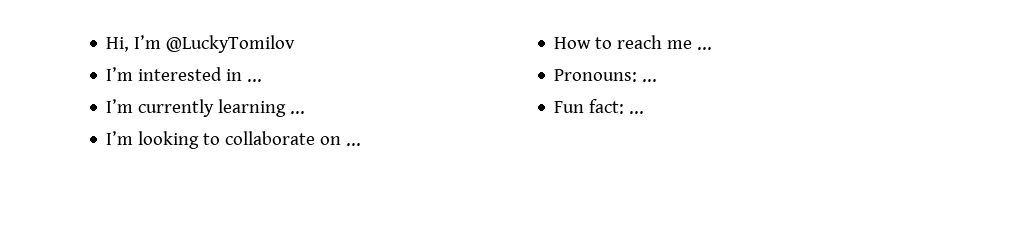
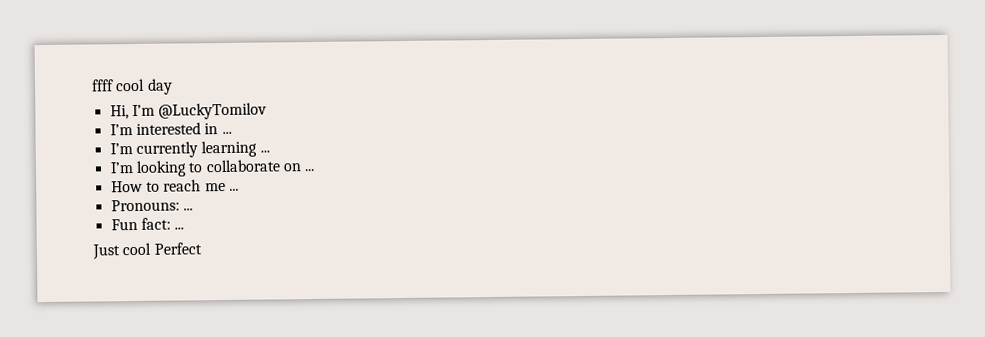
(106, 44) none -> [91,78,173,95] ffff cool day //
(645, 112) none -> [92,242,202,260] // Just cool Perfect

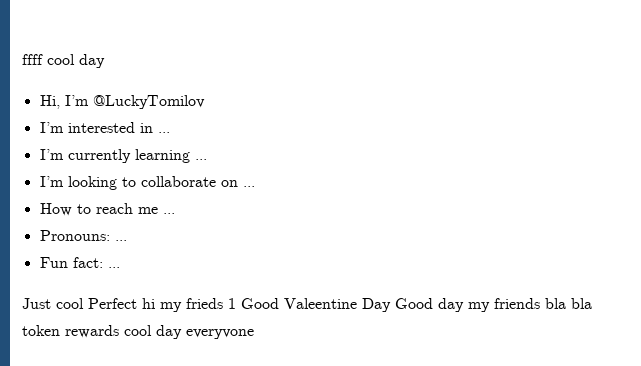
(202, 248) none -> [142,298,592,312] [22,325,254,339] hi my frieds 1 Good Valeentine Day Good day my friends bla bla token rewards cool day everyvone

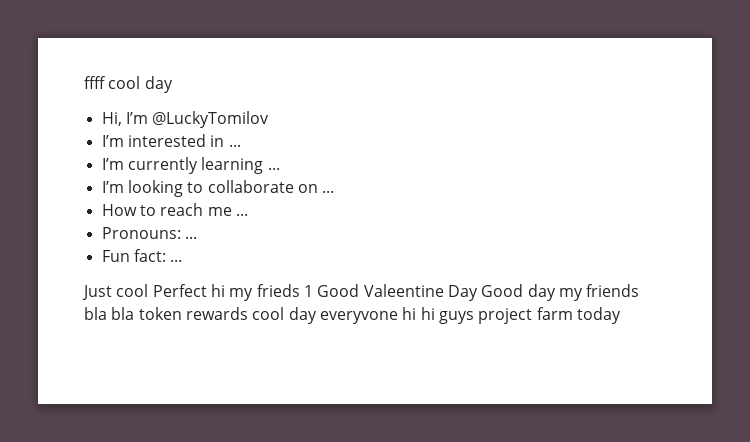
(254, 334) none -> [402,307,621,324] hi hi guys project farm today

